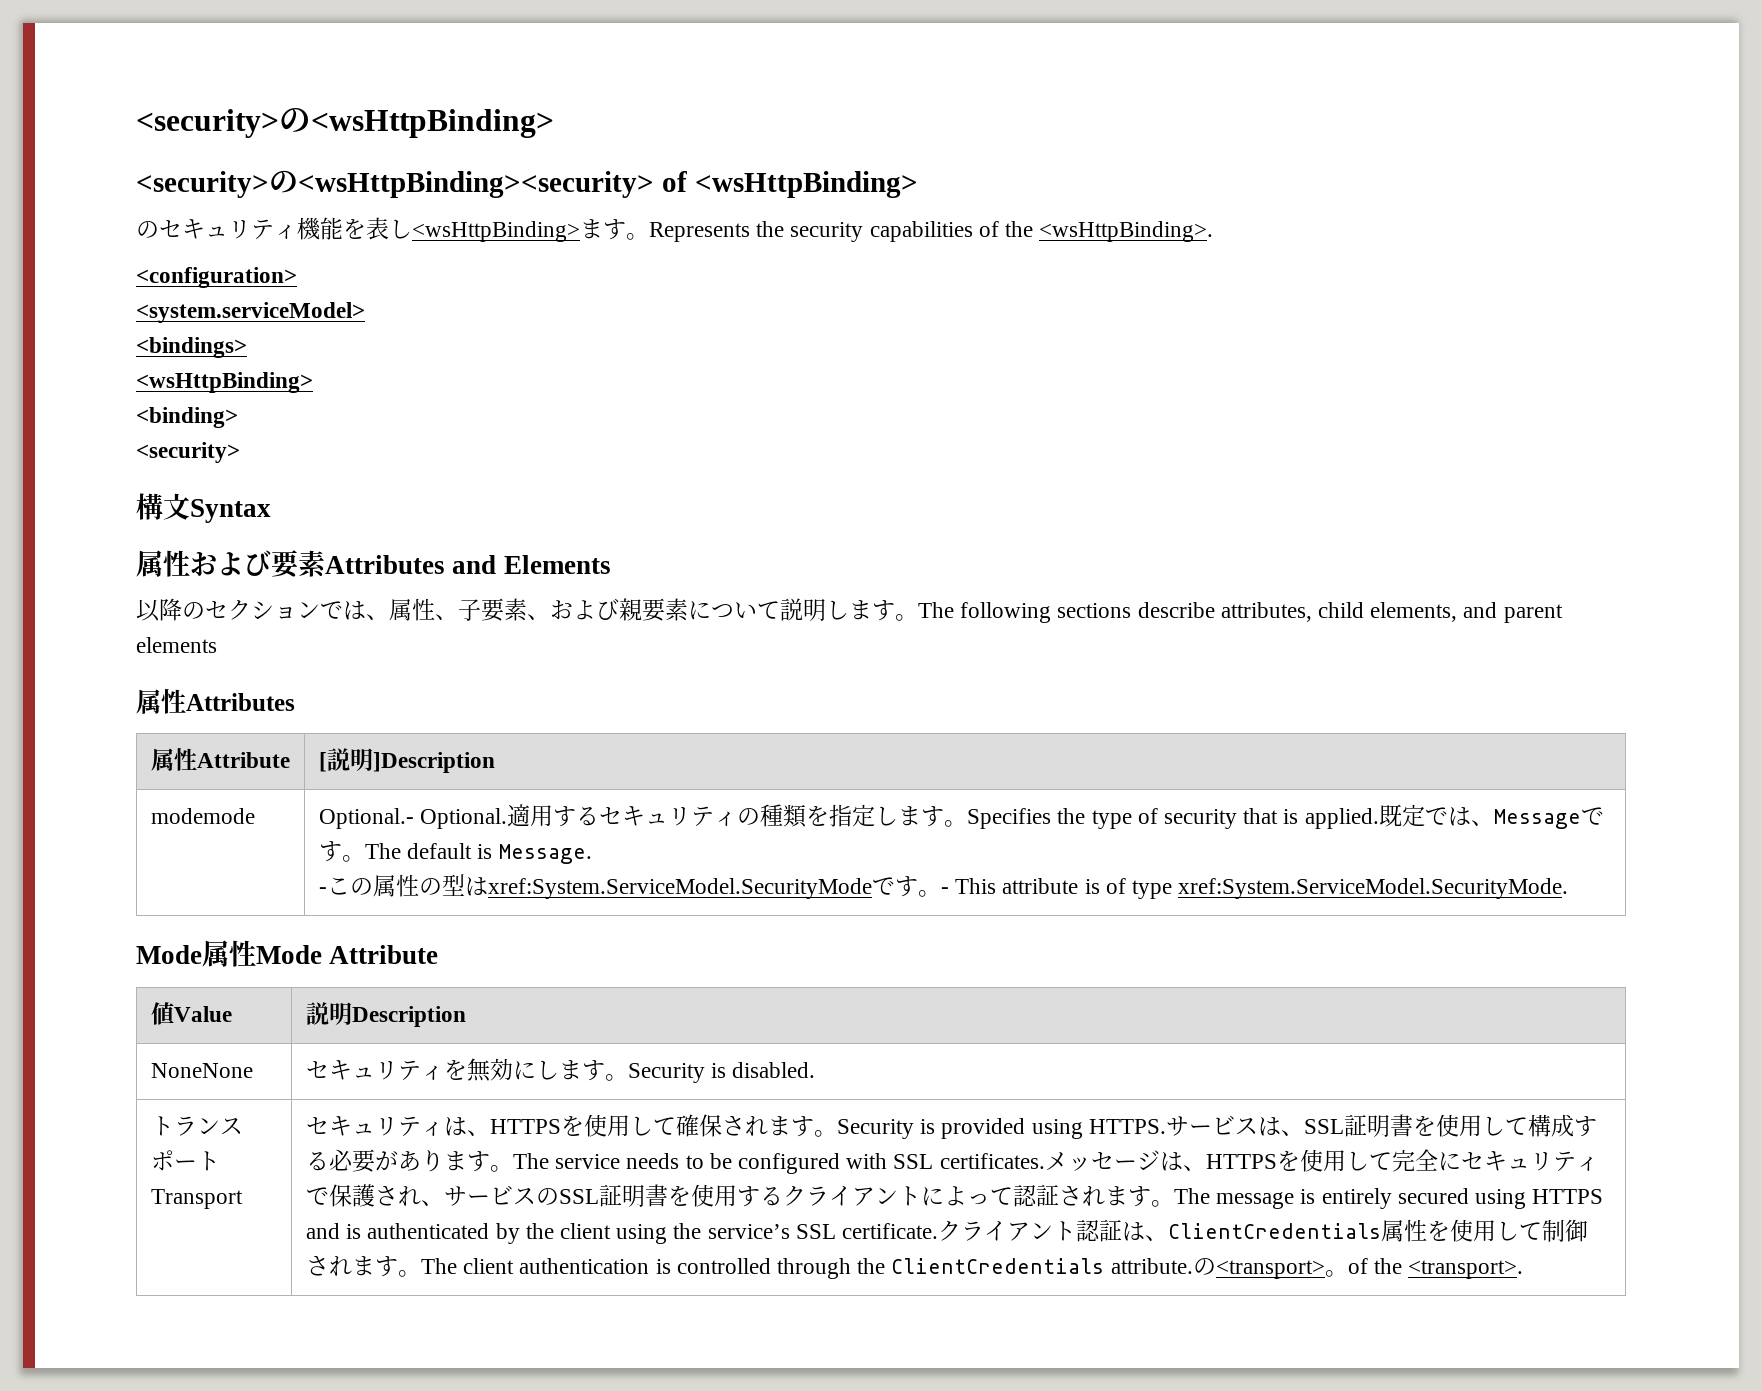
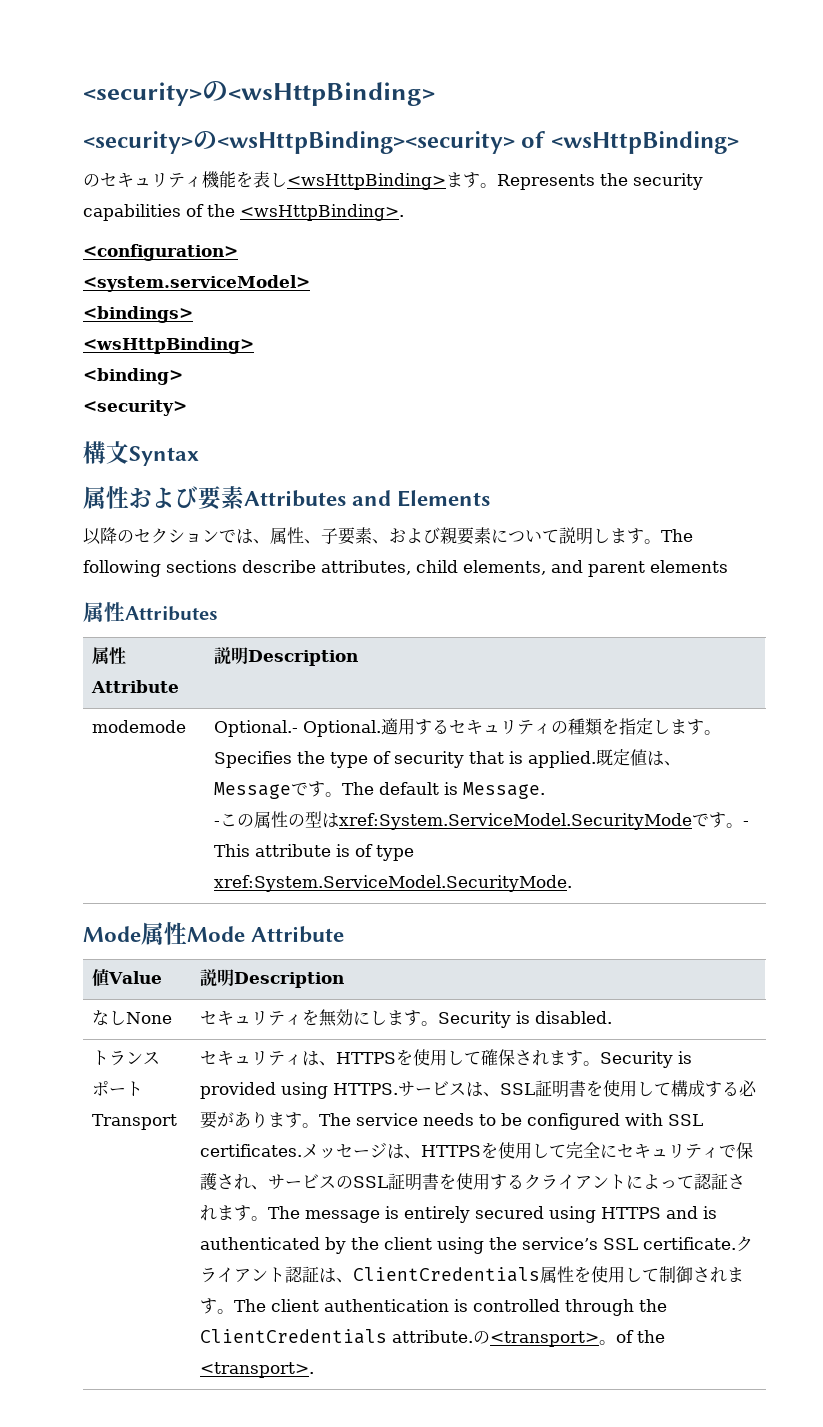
[318,748,495,773] [説明]Description -> [214,647,359,666] 説明Description
[1424,807,1448,825] で -> [630,749,648,766] 値
[150,1063,253,1078] NoneNone -> [92,1010,173,1025] なしNone

